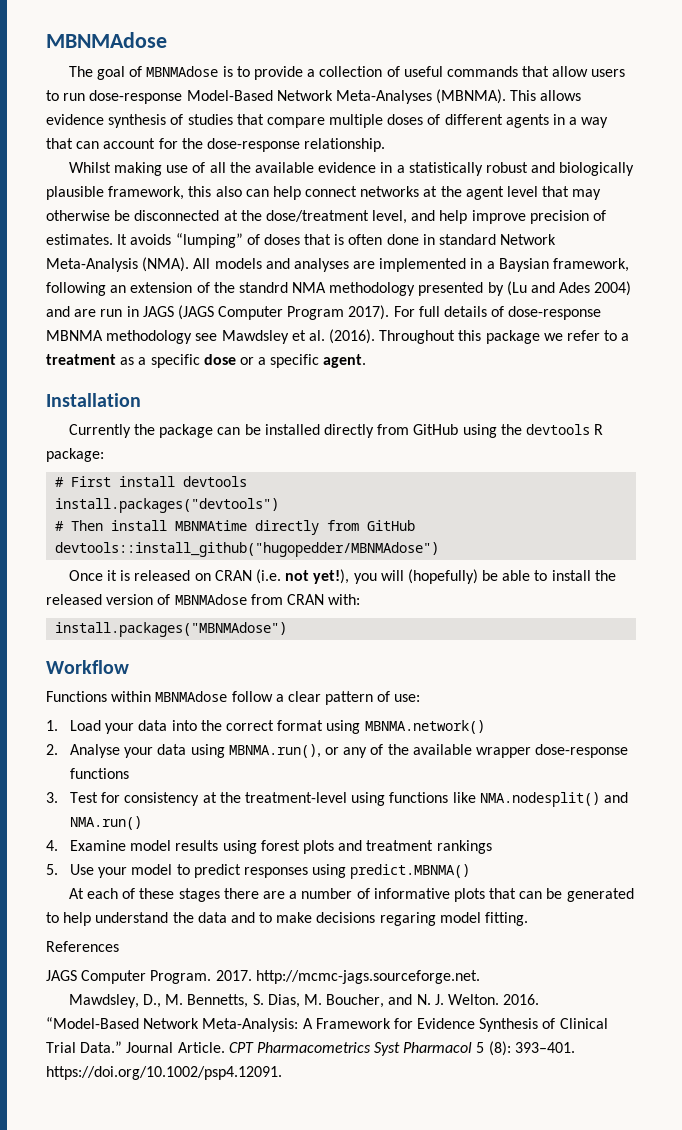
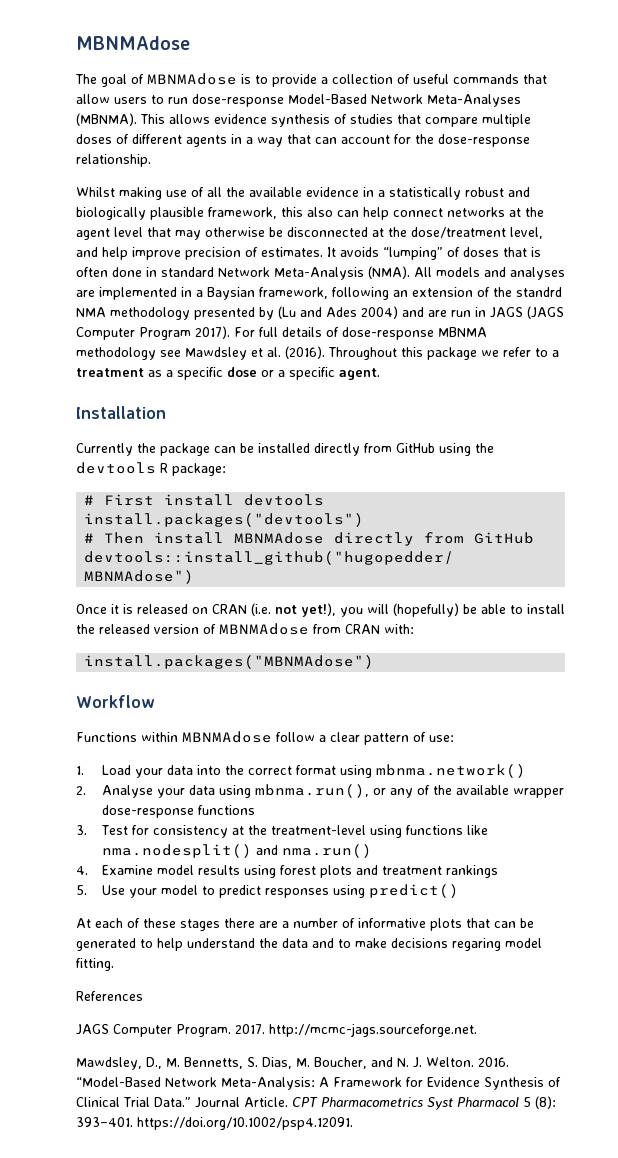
[175,520,248,531] MBNMAtime -> [234,532,325,544] MBNMAdose
[364,720,485,734] MBNMA.network() -> [376,764,527,778] mbnma.network()
[228,744,321,758] MBNMA.run(), -> [255,784,370,798] mbnma.run(),
[479,792,628,807] [70,816,143,830] NMA.nodesplit() and NMA.run() -> [102,844,373,858] nma.nodesplit() and nma.run()
[350,864,471,879] predict.MBNMA() -> [369,884,460,898] predict()

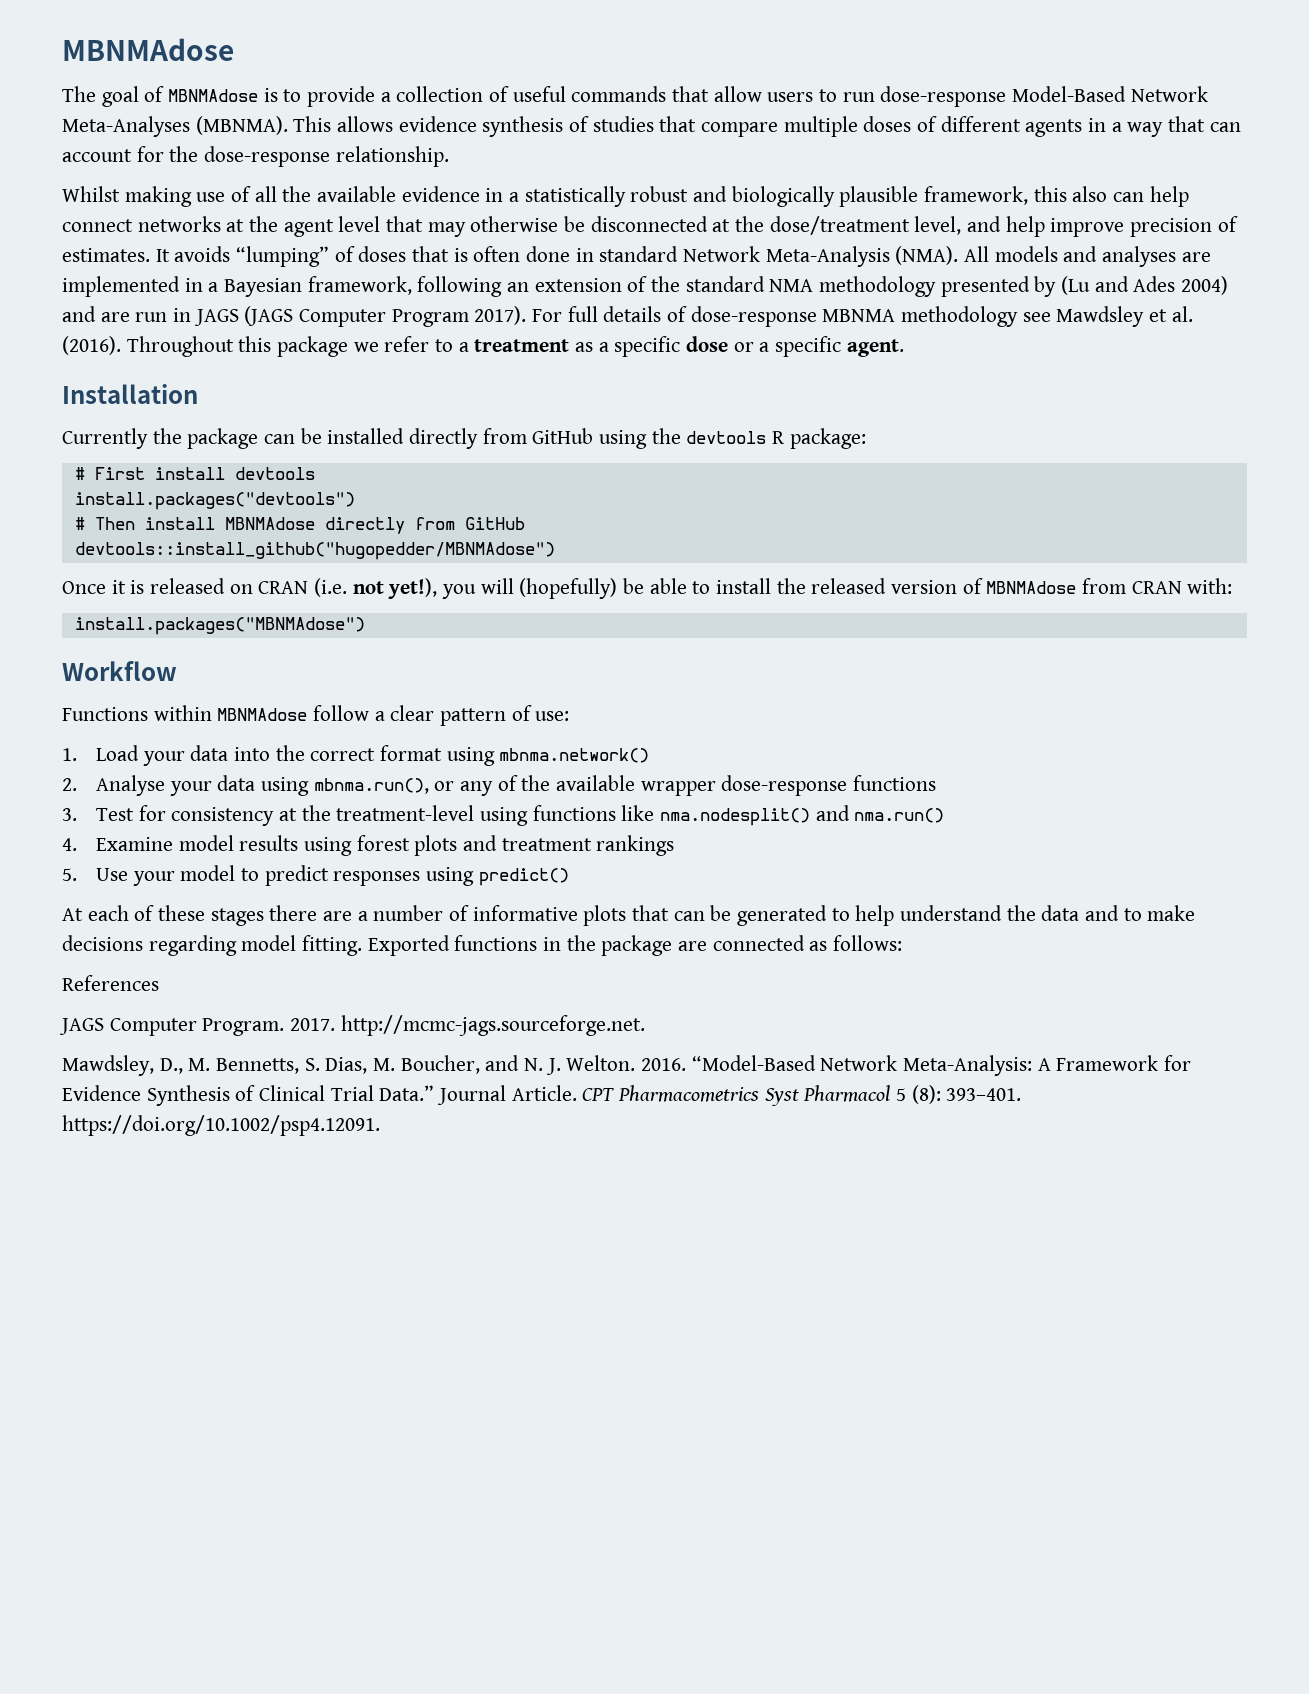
[207,287,255,300] Baysian -> [224,278,303,297] Bayesian
[516,287,562,297] standrd -> [685,276,765,292] standard
[452,938,501,951] regaring -> [148,935,237,956] regarding
(114, 964) none -> [367,935,903,956] Exported functions in the package are connected as follows:

